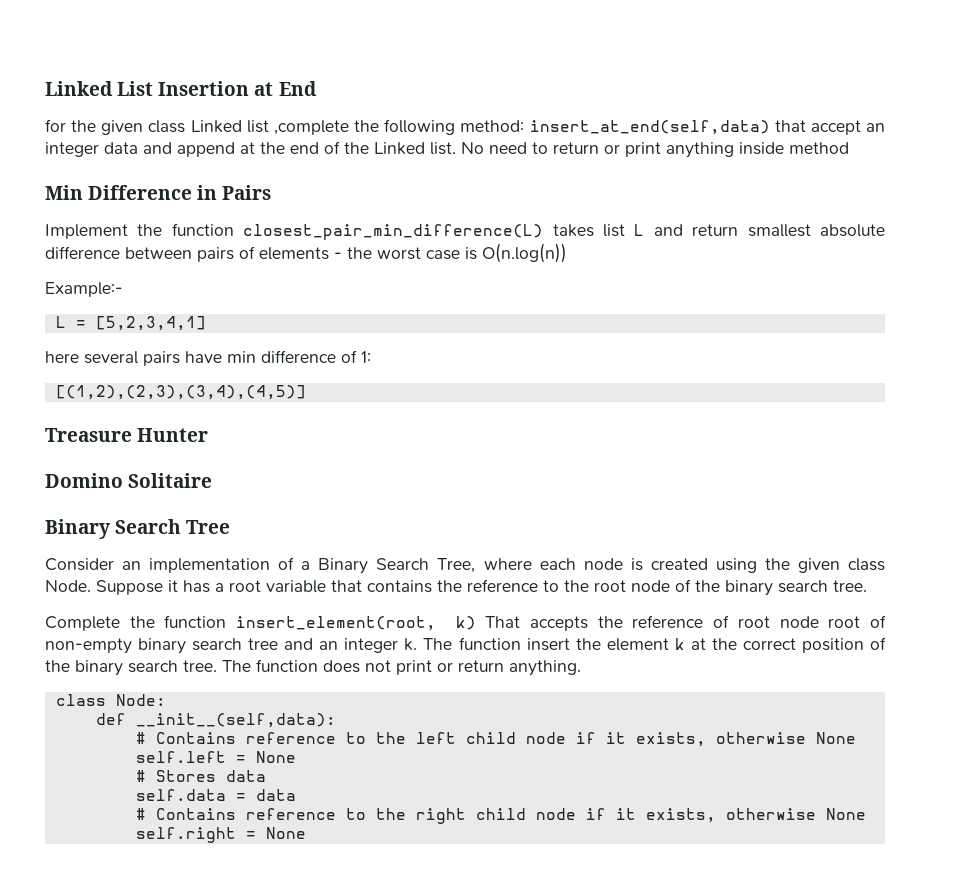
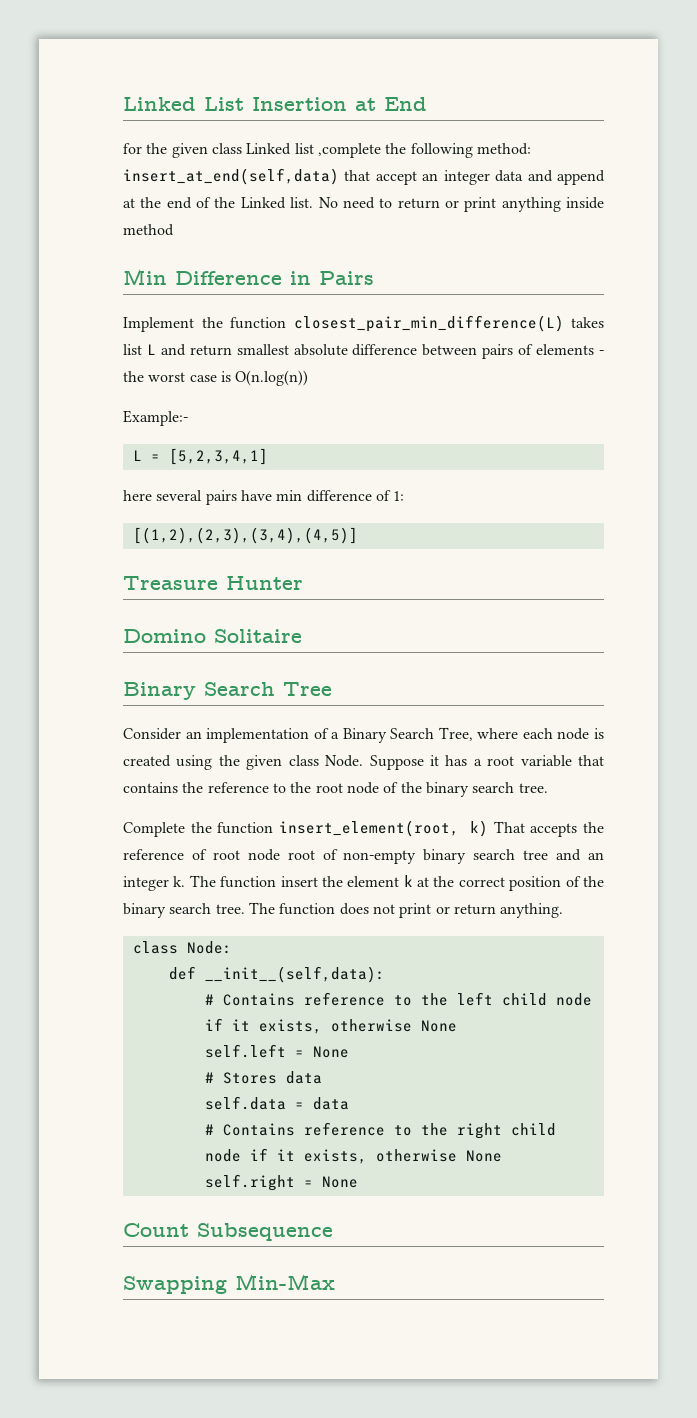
(306, 833) none -> [123,1223,333,1241] [123,1274,335,1294] // Count Subsequence // Swapping Min-Max

